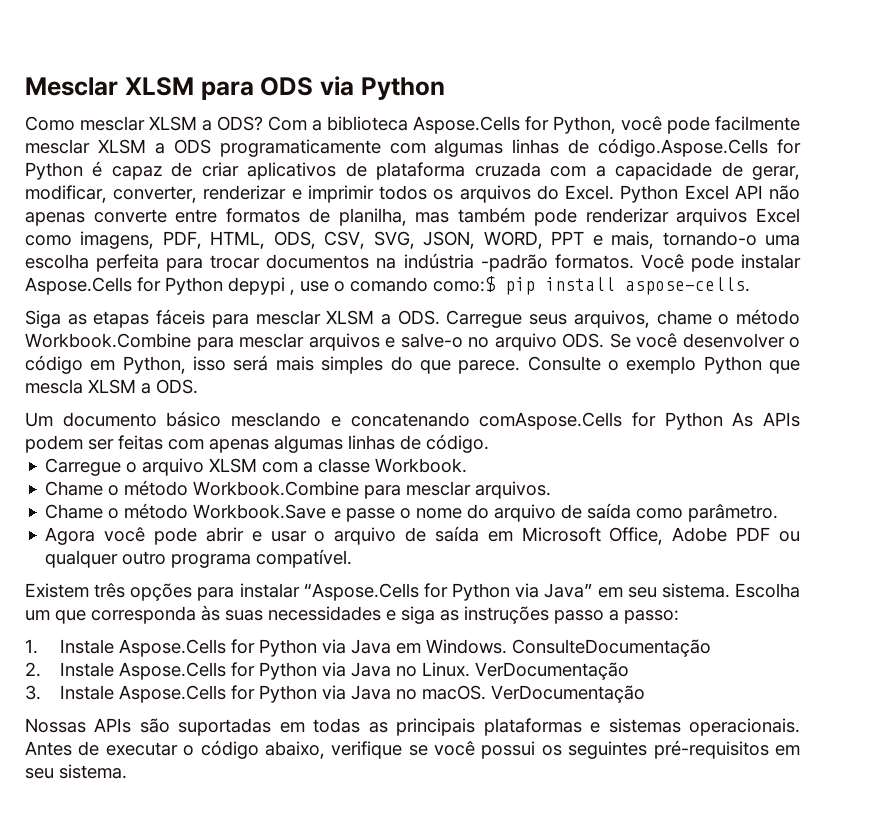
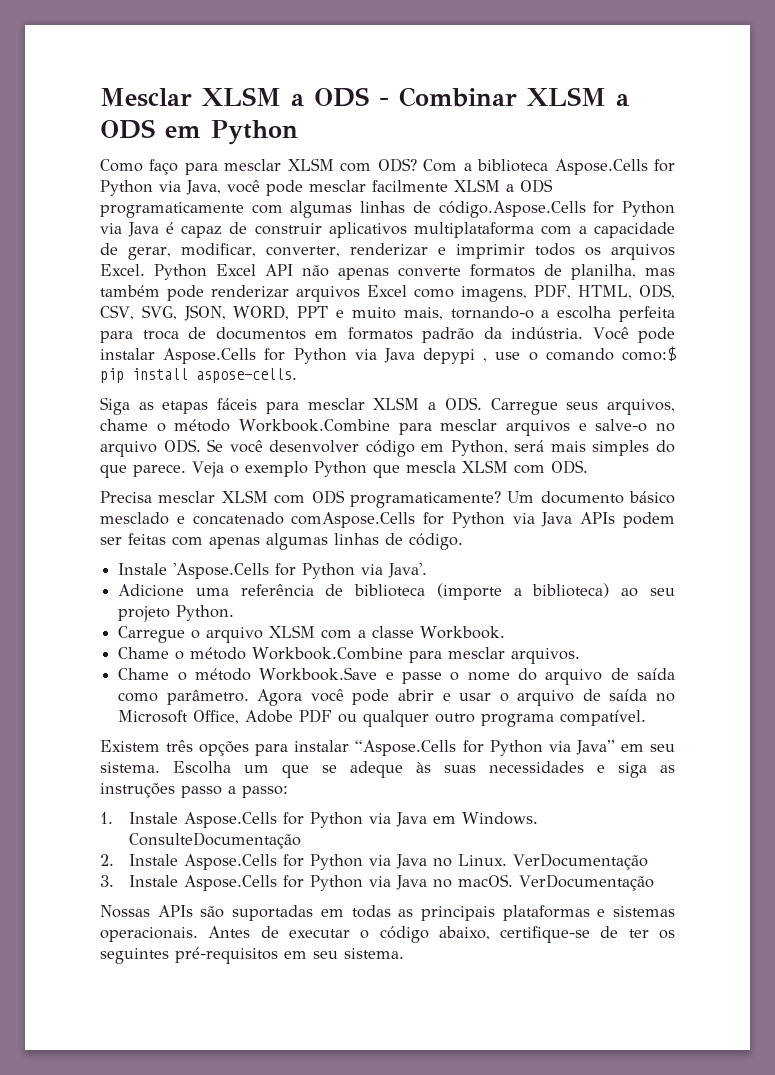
[200,76,354,100] para ODS via -> [291,87,629,107] [100,119,201,139] a ODS - Combinar XLSM a ODS em
[80,116,212,131] mesclar XLSM a -> [149,158,372,175] faço para mesclar XLSM com
[553,116,800,134] [25,139,90,154] Python, você pode facilmente mesclar -> [100,180,448,196] Python via Java, você pode mesclar facilmente
(83, 171) none -> [100,222,160,237] via Java
[201,162,541,180] criar aplicativos de plataforma cruzada -> [254,222,534,238] construir aplicativos multiplataforma
[536,185,559,200] do -> (675, 252) none
[175,209,218,223] entre -> (461, 272) none
(603, 240) none -> [351,307,396,319] muito
[764,235,800,246] uma -> [541,310,550,318] a
[210,253,634,272] trocar documentos na indústria -padrão formatos. -> [142,327,584,343] troca de documentos em formatos padrão da indústria.
(223, 286) none -> [354,348,415,363] via Java
[789,337,800,348] o -> (360, 446) none
[193,356,227,371] isso -> (508, 448) none
[527,356,601,371] Consulte -> [192,461,224,478] Veja
[141,383,151,394] a -> [513,464,545,474] com
[25,411,470,427] Um documento básico mesclando e concatenando -> [100,490,675,508] [100,512,284,525] Precisa mesclar XLSM com ODS programaticamente? Um documento básico mesclado e concatenado
[732,412,754,427] As -> [512,512,573,527] via Java
(489, 443) none -> [118,563,428,579] [118,583,675,600] [118,605,235,622] // Instale 'Aspose.Cells for Python via Java'. // Adicione uma referência de biblioteca (importe a biblioteca) ao seu projeto Python.
(779, 513) // -> (249, 697) none
[487,531,513,542] em -> [655,693,675,702] no
[91,606,196,624] corresponda -> [322,761,403,778] se adeque
[331,741,536,759] verifique se você possui -> [500,926,649,943] certifique-se de ter

